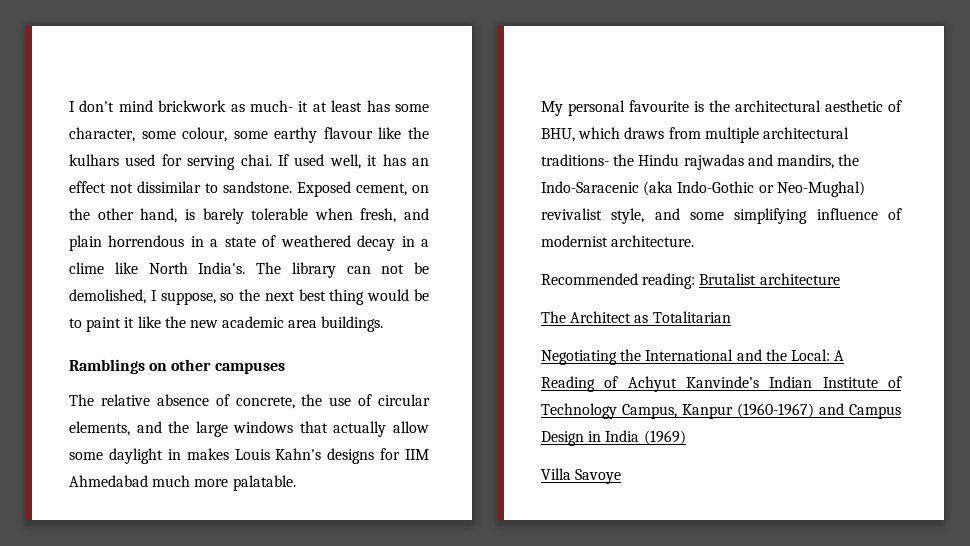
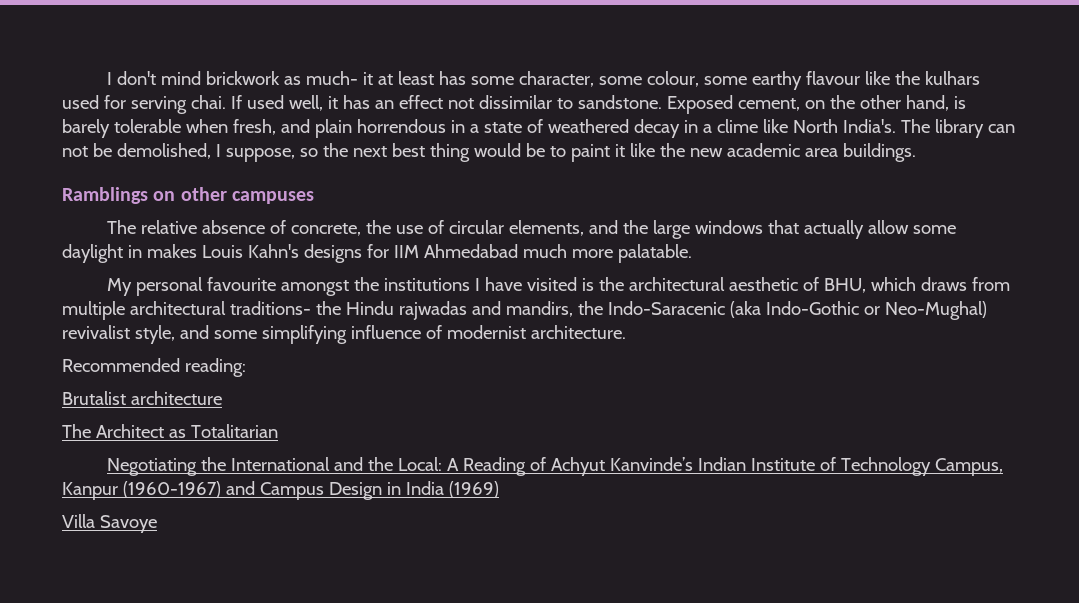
(689, 106) none -> [281,277,578,296] amongst the institutions I have visited
(696, 281) none -> (246, 367) //

